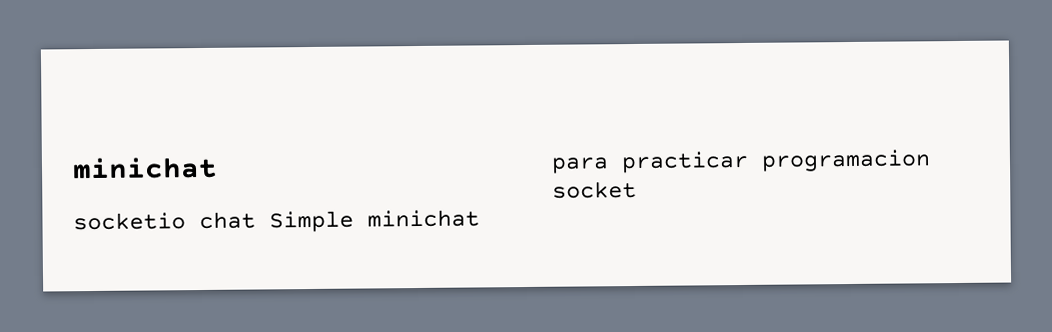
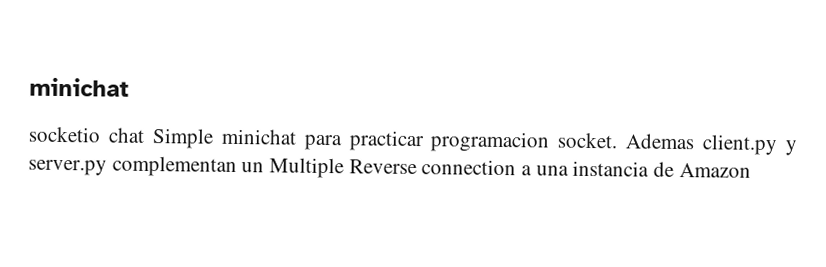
[552,180,637,199] socket -> [557,132,797,156] [28,155,751,179] socket. Ademas client.py y server.py complementan un Multiple Reverse connection a una instancia de Amazon

